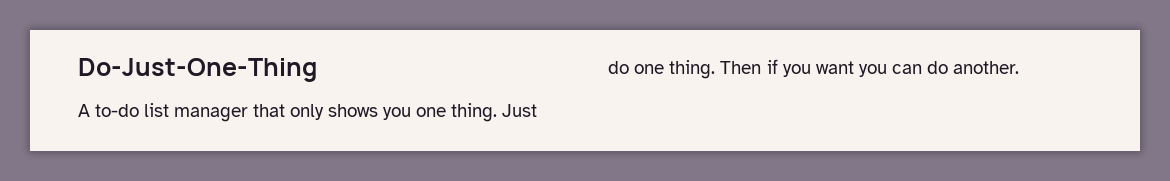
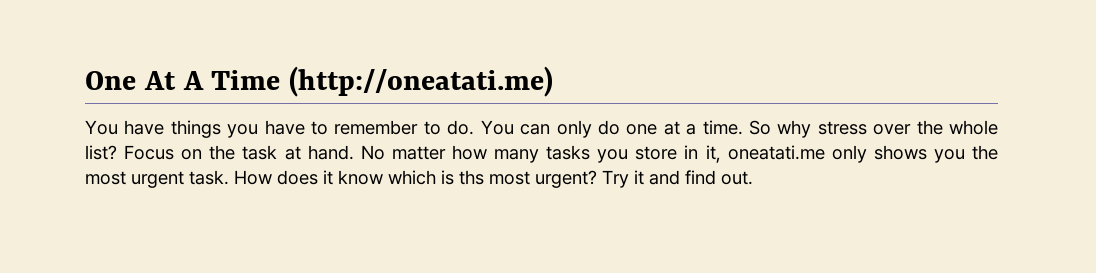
[78,58,317,82] [78,103,538,122] [608,59,1020,79] Do-Just-One-Thing // A to-do list manager that only shows you one thing. Just do one thing. Then if you want you can do another. -> [85,66,554,97] [85,120,998,138] [85,145,999,163] [85,170,753,188] One At A Time (http://oneatati.me) // You have things you have to remember to do. You can only do one at a time. So why stress over the whole list? Focus on the task at hand. No matter how many tasks you store in it, oneatati.me only shows you the most urgent task. How does it know which is ths most urgent? Try it and find out.

